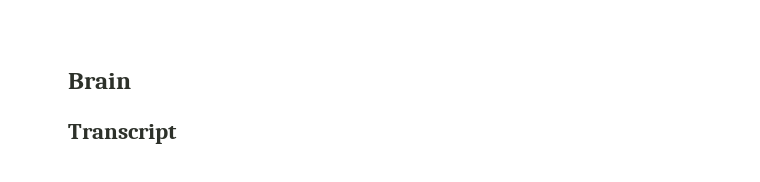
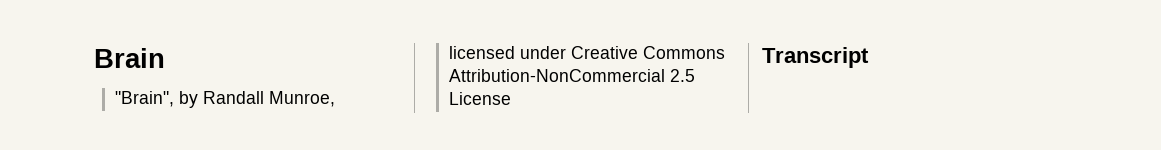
(131, 81) none -> [114,91,335,108] [448,46,725,59] [448,69,695,82] [448,92,511,105] // "Brain", by Randall Munroe, licensed under Creative Commons Attribution-NonCommercial 2.5 License

